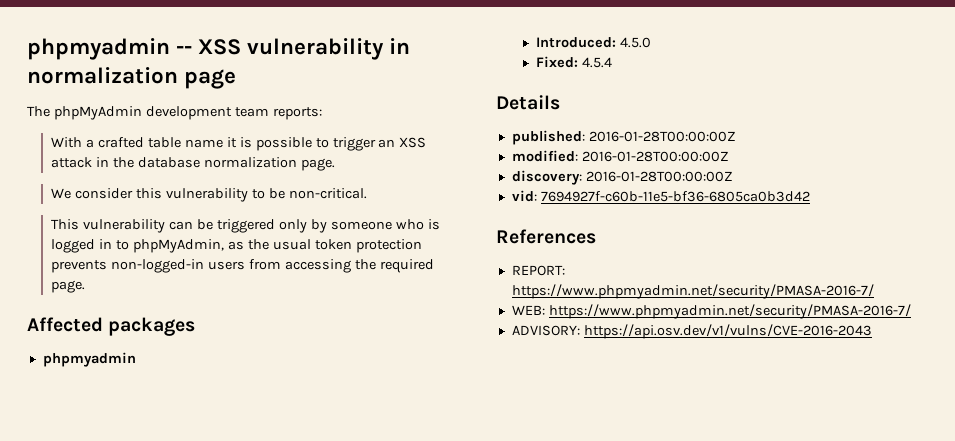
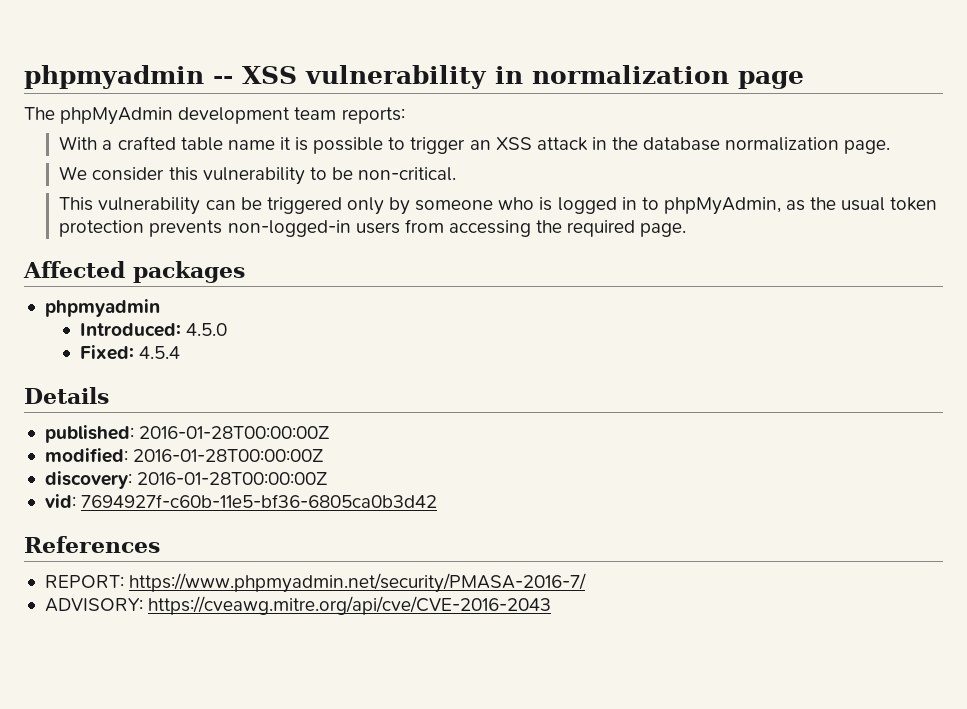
[511,304,911,319] // WEB: https://www.phpmyadmin.net/security/PMASA-2016-7/ -> (587, 583) none
[583,324,872,339] https://api.osv.dev/v1/vulns/CVE-2016-2043 -> [148,596,552,615] https://cveawg.mitre.org/api/cve/CVE-2016-2043

